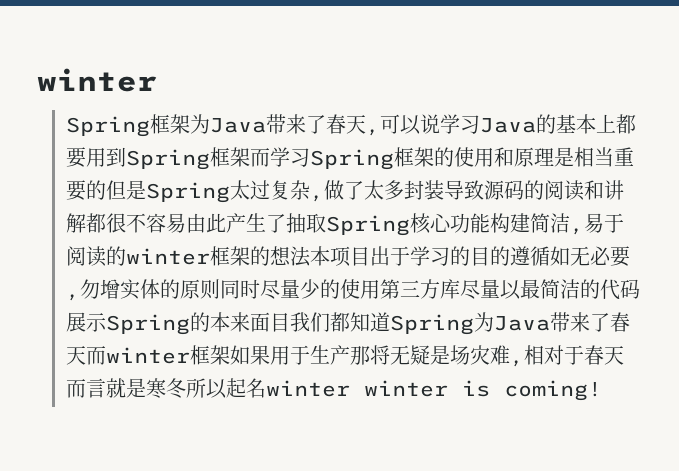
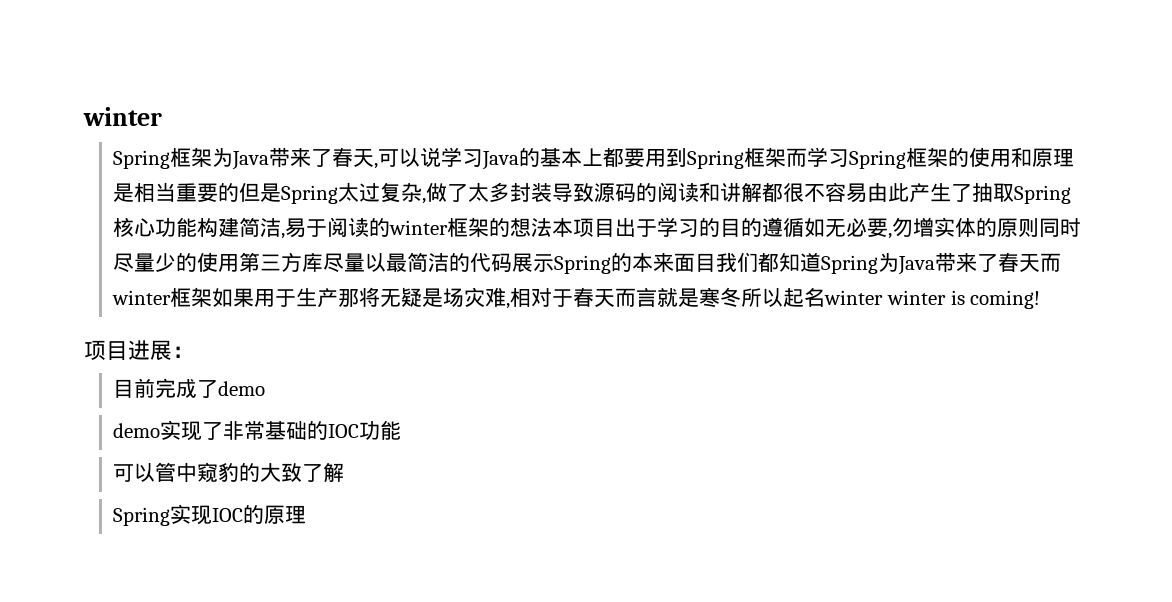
(603, 390) none -> [84,340,194,361] [113,378,266,398] [113,420,402,441] [113,462,345,483] [113,504,307,526] // 项目进展： // 目前完成了demo // demo实现了非常基础的IOC功能 // 可以管中窥豹的大致了解 // Spring实现IOC的原理

